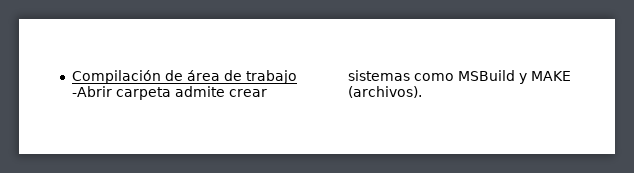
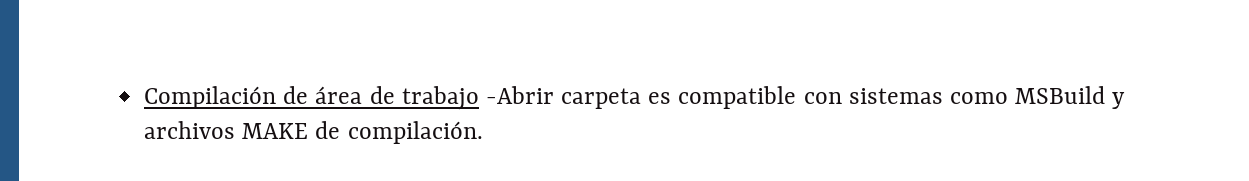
[174,86,267,97] admite crear -> [648,86,842,109] es compatible con
[530,71,571,81] [347,86,422,98] MAKE (archivos). -> [144,121,483,144] archivos MAKE de compilación.

